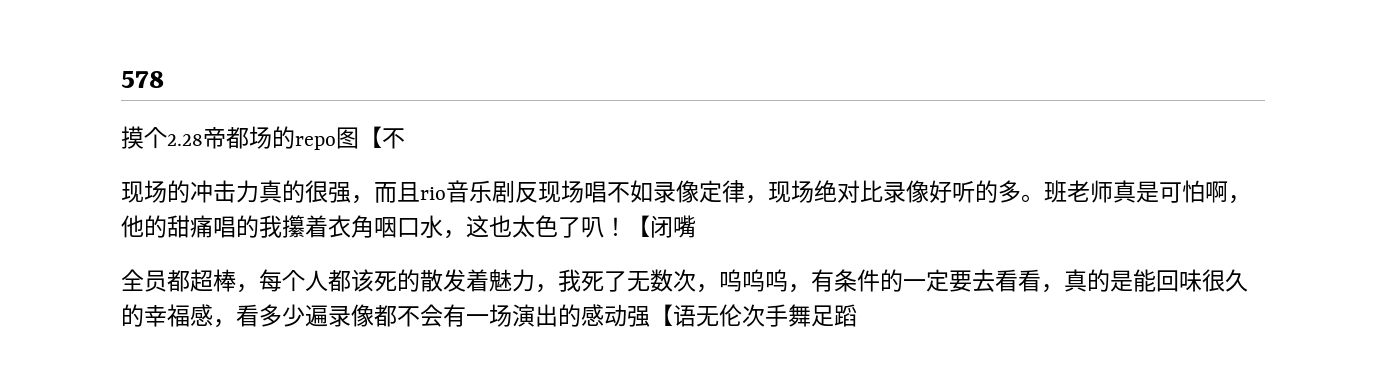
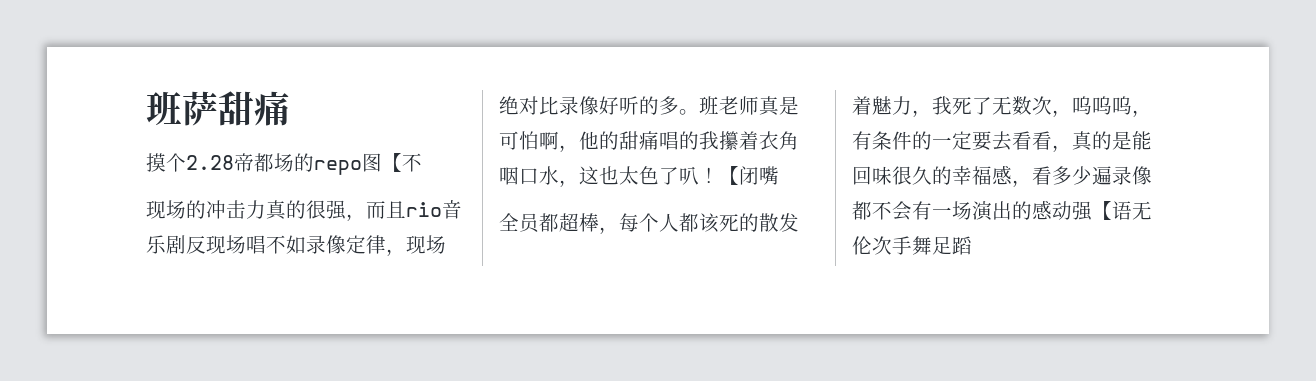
[121,71,164,88] 578 -> [146,91,290,126] 班萨甜痛

